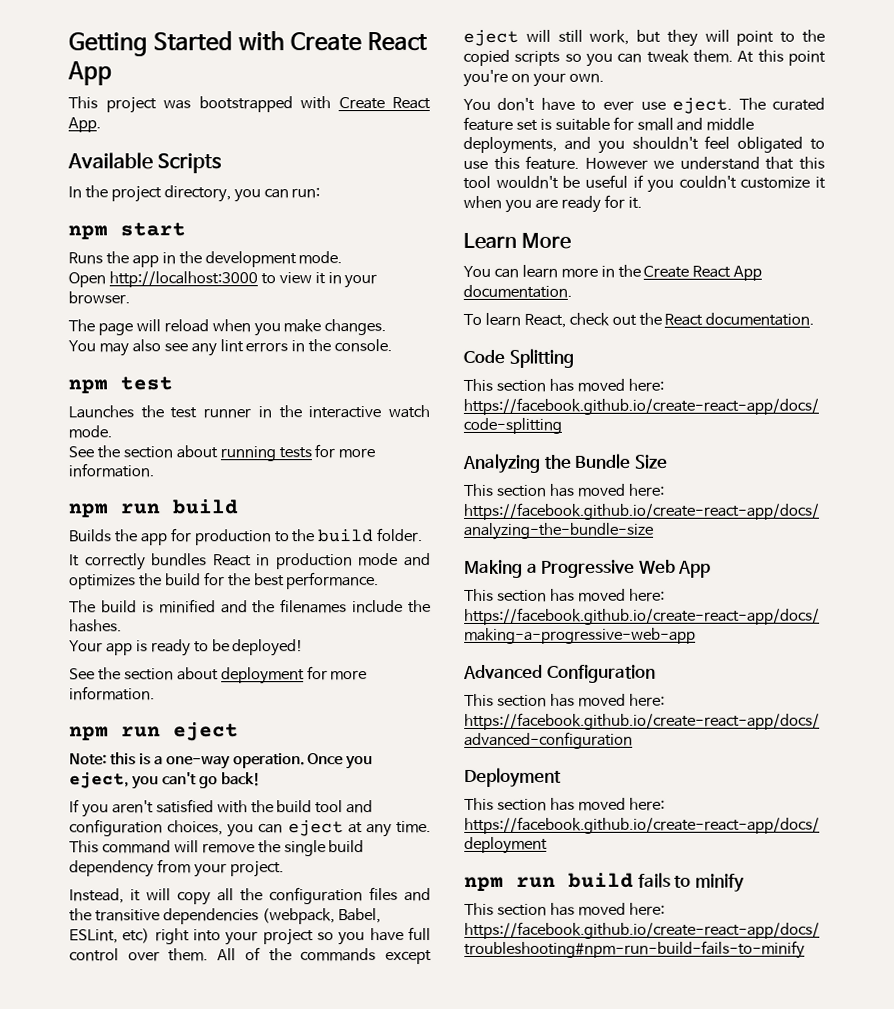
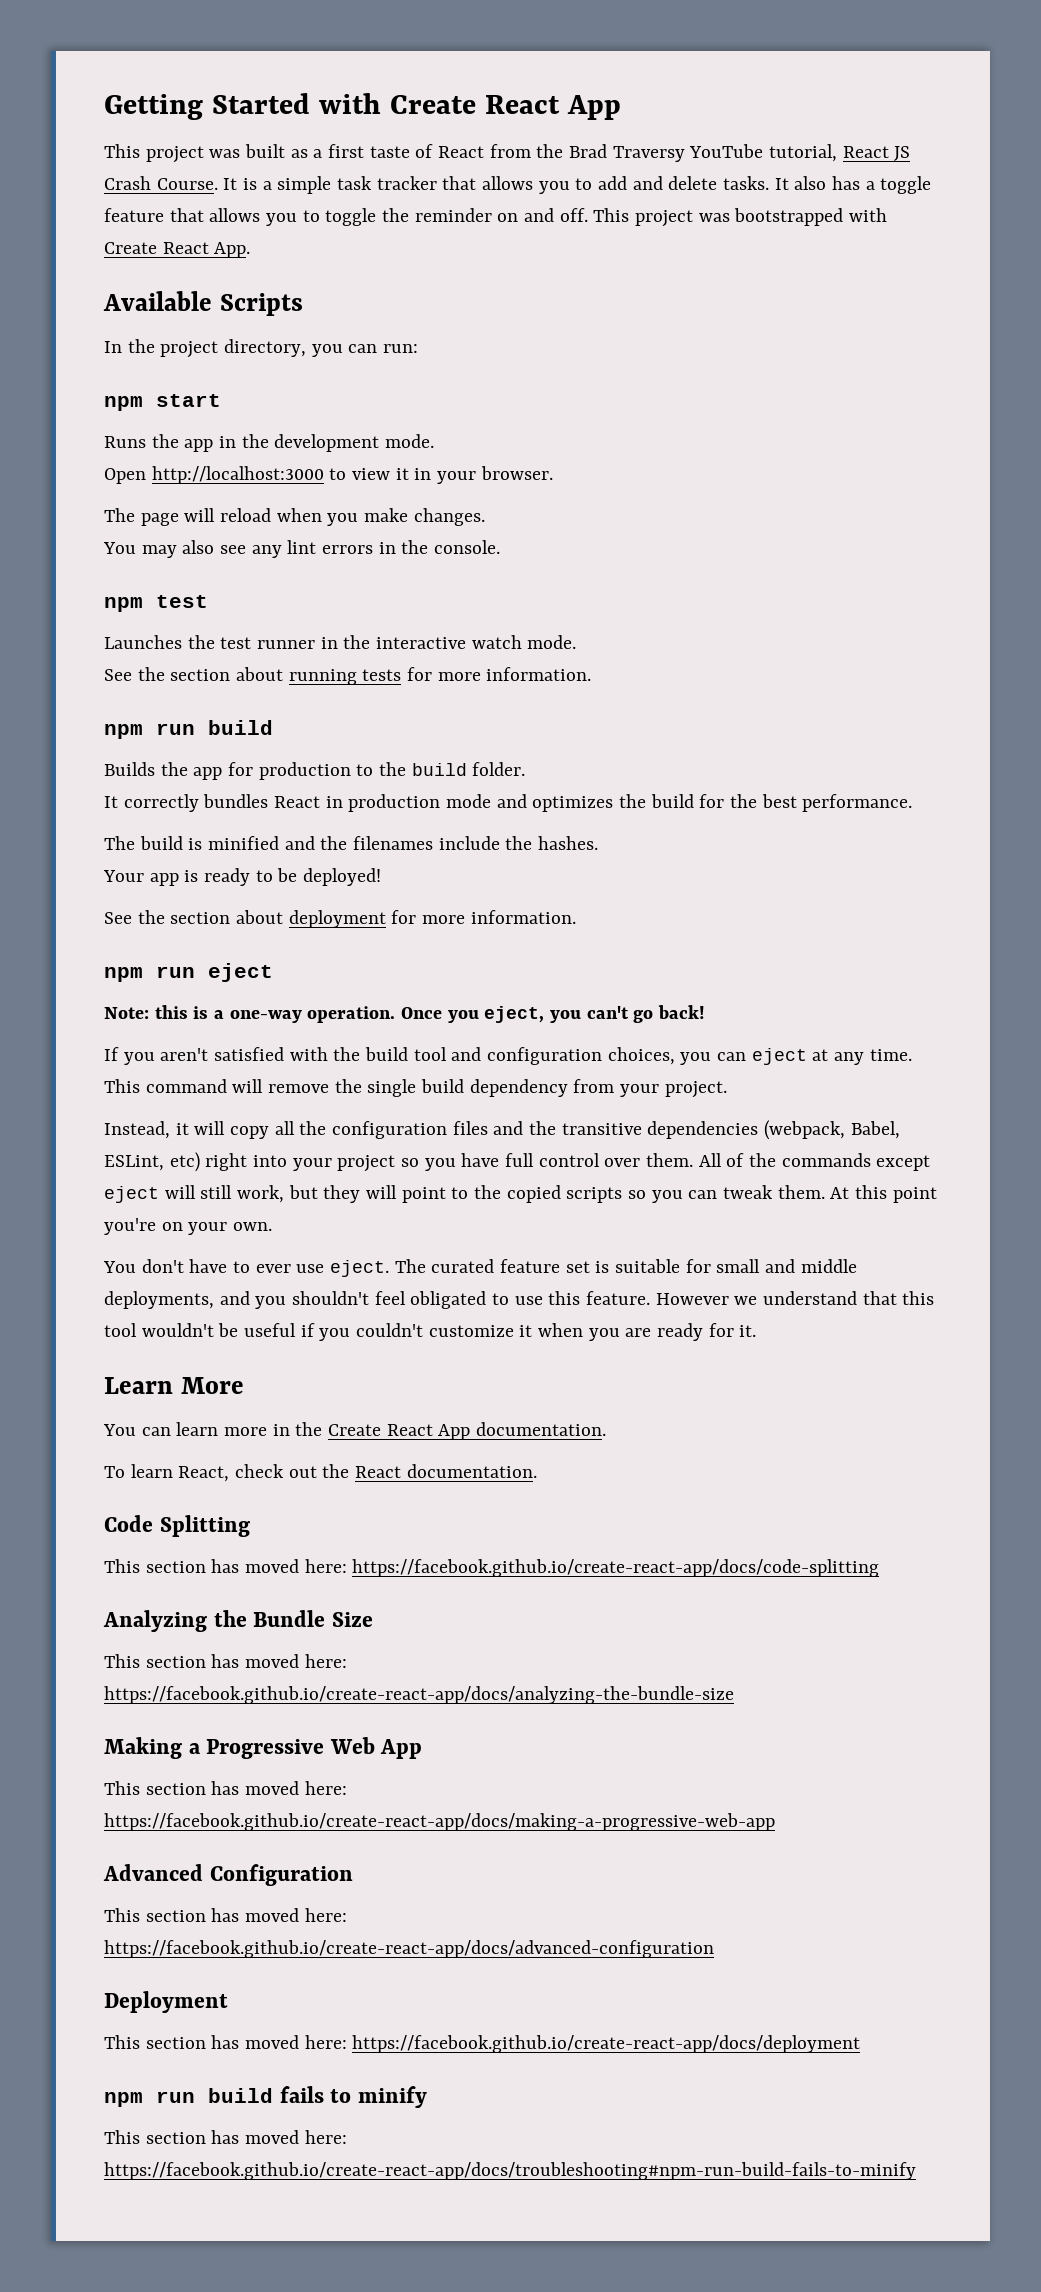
(191, 105) none -> [245,144,911,162] [104,176,932,194] [104,208,730,227] built as a first taste of React from the Brad Traversy YouTube tutorial, React JS Crash Course. It is a simple task tracker that allows you to add and delete tasks. It also has a toggle feature that allows you to toggle the reminder on and off. This project was

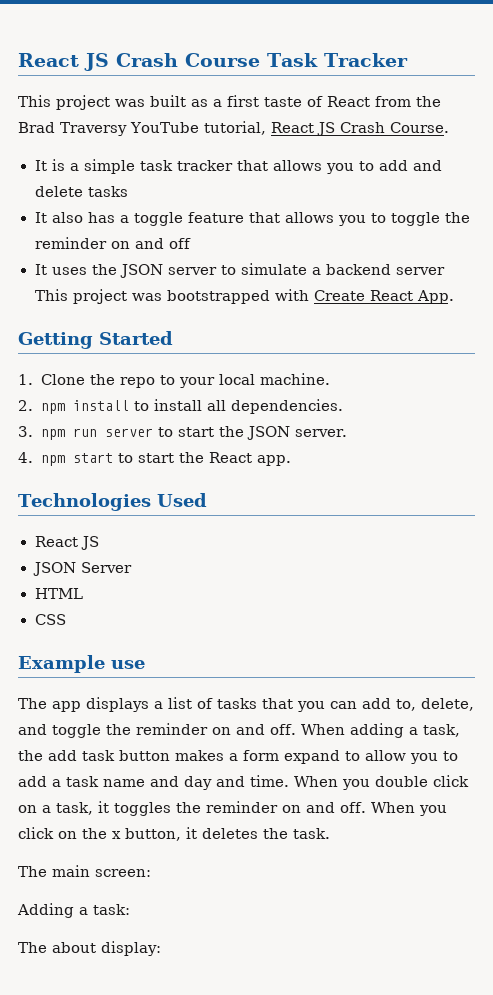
[104,93,621,120] Getting Started with Create React App -> [18,53,408,71] React JS Crash Course Task Tracker
(218, 184) none -> (449, 127) //
[723,176,770,190] tasks. -> [87,186,128,197] tasks //
[559,208,588,222] off. -> [168,238,191,249] [34,263,445,278] off // It uses the JSON server to simulate a backend server
[103,291,303,316] [104,339,419,358] [104,394,221,411] [104,434,435,452] [104,466,553,484] [104,508,485,526] [103,540,501,558] [104,595,208,612] [104,635,577,649] [104,667,592,685] [104,720,273,739] [104,762,526,780] [104,794,913,812] [104,836,599,850] [103,868,382,886] [104,910,576,928] [104,963,273,982] [104,1005,706,1023] [104,1047,912,1065] [104,1079,727,1098] [104,1120,900,1140] [104,1152,931,1172] [104,1185,937,1203] [104,1218,273,1235] [103,1259,857,1277] [104,1291,935,1309] [104,1323,757,1341] [104,1377,244,1394] [103,1422,607,1440] [104,1464,537,1482] [104,1515,250,1537] [104,1559,880,1577] [103,1610,373,1632] [104,1654,347,1668] [104,1686,734,1704] [104,1737,423,1759] [104,1781,347,1795] [104,1813,775,1831] [103,1864,353,1886] [104,1908,347,1922] [104,1940,714,1958] [104,1991,228,2013] [104,2035,861,2053] [104,2086,427,2108] [104,2130,347,2144] [104,2162,916,2180] Available Scripts // In the project directory, you can run: // npm start // Runs the app in the development mode. // Open http://localhost:3000 to view it in your browser. // The page will reload when you make changes. // You may also see any lint errors in the console. // npm test // Launches the test runner in the interactive watch mode. // See the section about running tests for more information. // npm run build // Builds the app for production to the build folder. // It correctly bundles React in production mode and optimizes the build for the best performance. // The build is minified and the filenames include the hashes. // Your app is ready to be deployed! // See the section about deployment for more information. // npm run eject // Note: this is a one-way operation. Once you eject, you can't go back! // If you aren't satisfied with the build tool and configuration choices, you can eject at any time. This command will remove the single build dependency from your project. // Instead, it will copy all the configuration files and the transitive dependencies (webpack, Babel, ESLint, etc) right into your project so you have full control over them. All of the commands except eject will still work, but they will point to the copied scripts so you can tweak them. At this point you're on your own. // You don't have to ever use eject. The curated feature set is suitable for small and middle deployments, and you shouldn't feel obligated to use this feature. However we understand that this tool wouldn't be useful if you couldn't customize it when you are ready for it. // Learn More // You can learn more in the Create React App documentation. // To learn React, check out the React documentation. // Code Splitting // This section has moved here: https://facebook.github.io/create-react-app/docs/code-splitting // Analyzing the Bundle Size // This section has moved here: https://facebook.github.io/create-react-app/docs/analyzing-the-bundle-size // Making a Progressive Web App // This section has moved here: https://facebook.github.io/create-react-app/docs/making-a-progressive-web-app // Advanced Configuration // This section has moved here: https://facebook.github.io/create-react-app/docs/advanced-configuration // Deployment // This section has moved here: https://facebook.github.io/create-react-app/docs/deployment // npm run build fails to minify // This section has moved here: https://facebook.github.io/create-react-app/docs/troubleshooting#npm-run-build-fails-to-minify -> [18,331,173,349] [18,373,330,388] [18,399,343,414] [18,426,348,440] [18,452,291,466] [18,493,207,511] [34,536,99,550] [32,562,132,576] [34,588,83,599] [34,614,66,625] [18,655,145,673] [18,697,474,712] [18,723,460,738] [18,750,458,764] [18,775,469,790] [18,801,447,816] [18,827,330,841] [18,865,151,877] [17,903,130,918] [18,941,161,956] Getting Started // 1. Clone the repo to your local machine. // 2. npm install to install all dependencies. // 3. npm run server to start the JSON server. // 4. npm start to start the React app. // Technologies Used // React JS // JSON Server // HTML // CSS // Example use // The app displays a list of tasks that you can add to, delete, and toggle the reminder on and off. When adding a task, the add task button makes a form expand to allow you to add a task name and day and time. When you double click on a task, it toggles the reminder on and off. When you click on the x button, it deletes the task. // The main screen: // Adding a task: // The about display:

